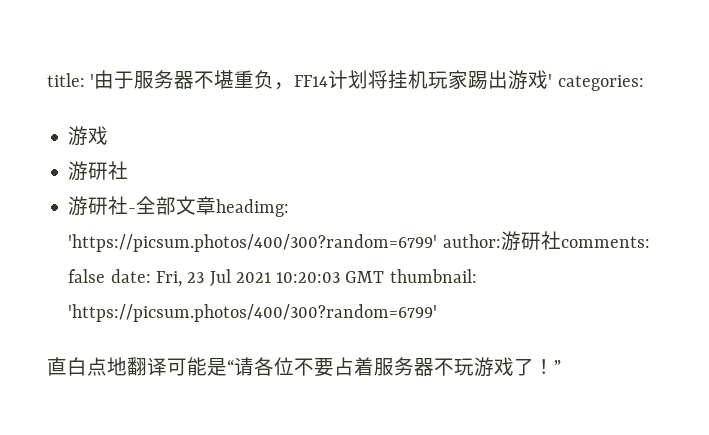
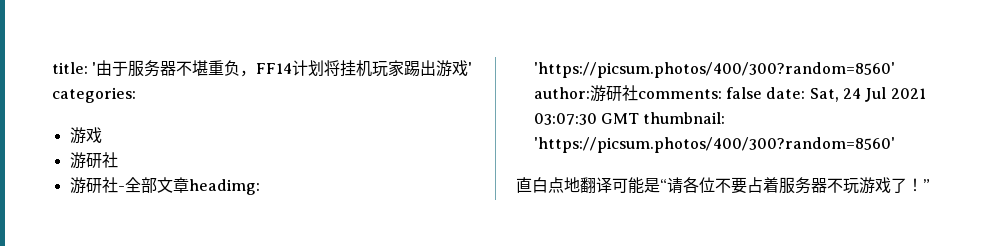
[68,234,438,252] 'https://picsum.photos/400/300?random=6799' -> [533,62,895,78] 'https://picsum.photos/400/300?random=8560'
[155,271,205,287] Fri, 23 -> [809,88,861,102] Sat, 24
[276,272,341,283] 10:20:03 -> [533,113,597,125] 03:07:30
[68,304,438,322] 'https://picsum.photos/400/300?random=6799' -> [533,137,895,153] 'https://picsum.photos/400/300?random=8560'

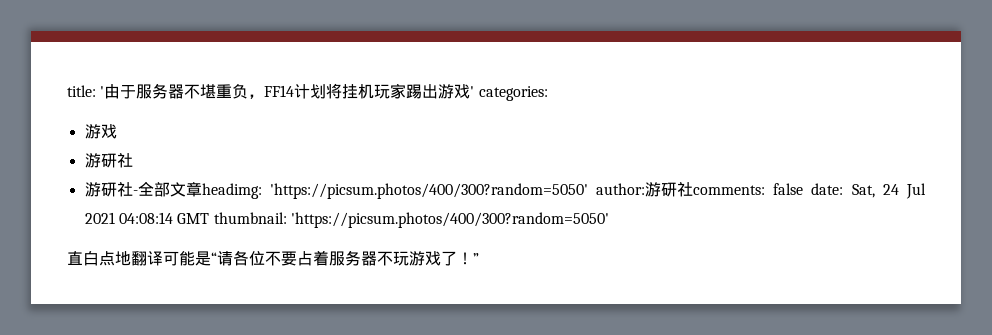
[533,62,895,78] 'https://picsum.photos/400/300?random=8560' -> [269,183,588,199] 'https://picsum.photos/400/300?random=5050'
[533,113,597,125] 03:07:30 -> [118,212,173,224] 04:08:14
[533,137,895,153] 'https://picsum.photos/400/300?random=8560' -> [290,212,609,228] 'https://picsum.photos/400/300?random=5050'

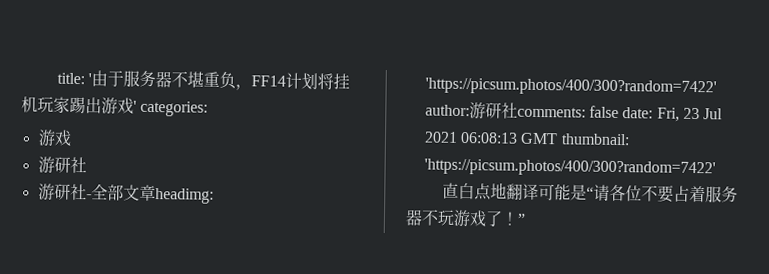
[269,183,588,199] 'https://picsum.photos/400/300?random=5050' -> [424,77,717,97] 'https://picsum.photos/400/300?random=7422'
[851,184,899,198] Sat, 24 -> [656,107,700,122] Fri, 23
[118,212,173,224] 04:08:14 -> [459,131,518,144] 06:08:13
[290,212,609,228] 'https://picsum.photos/400/300?random=5050' -> [423,158,716,178] 'https://picsum.photos/400/300?random=7422'

